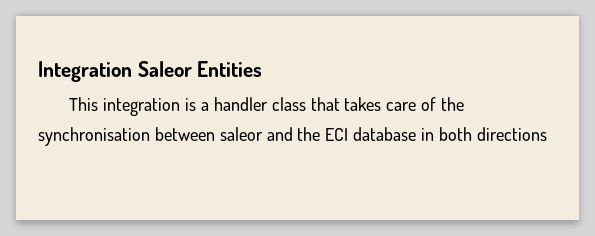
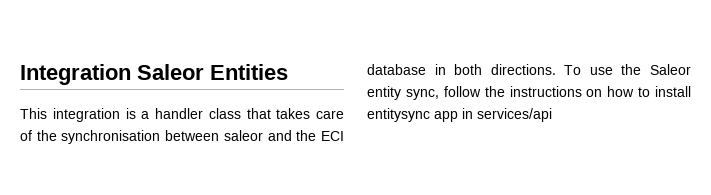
[476,127,547,141] directions -> [490,64,691,75] [367,86,691,100] [367,108,552,122] directions. To use the Saleor entity sync, follow the instructions on how to install entitysync app in services/api

